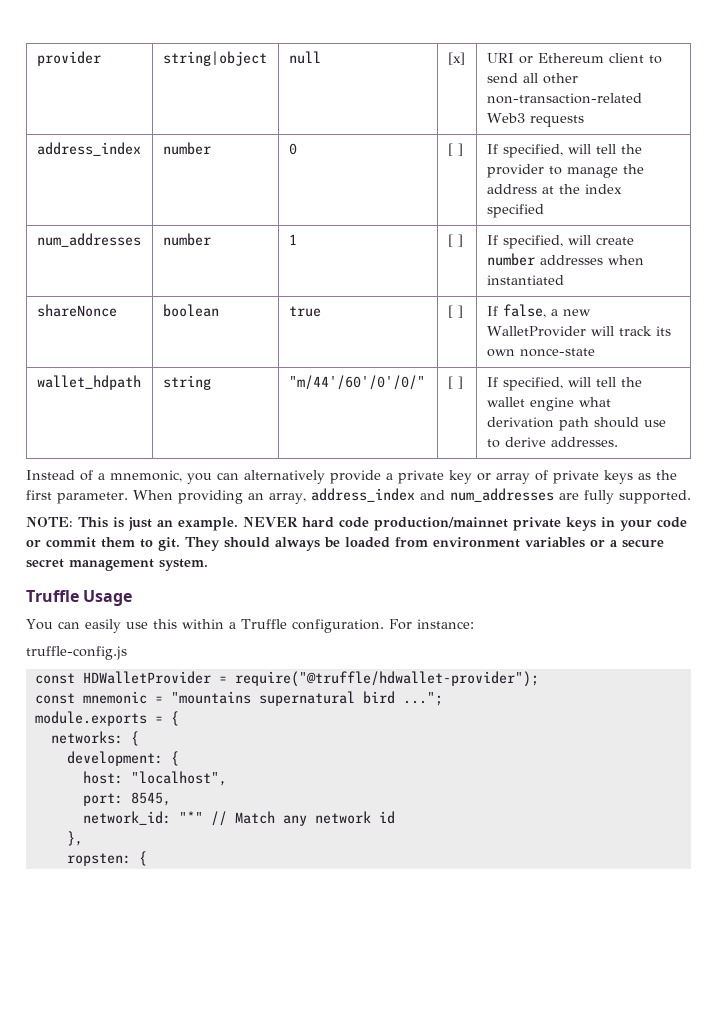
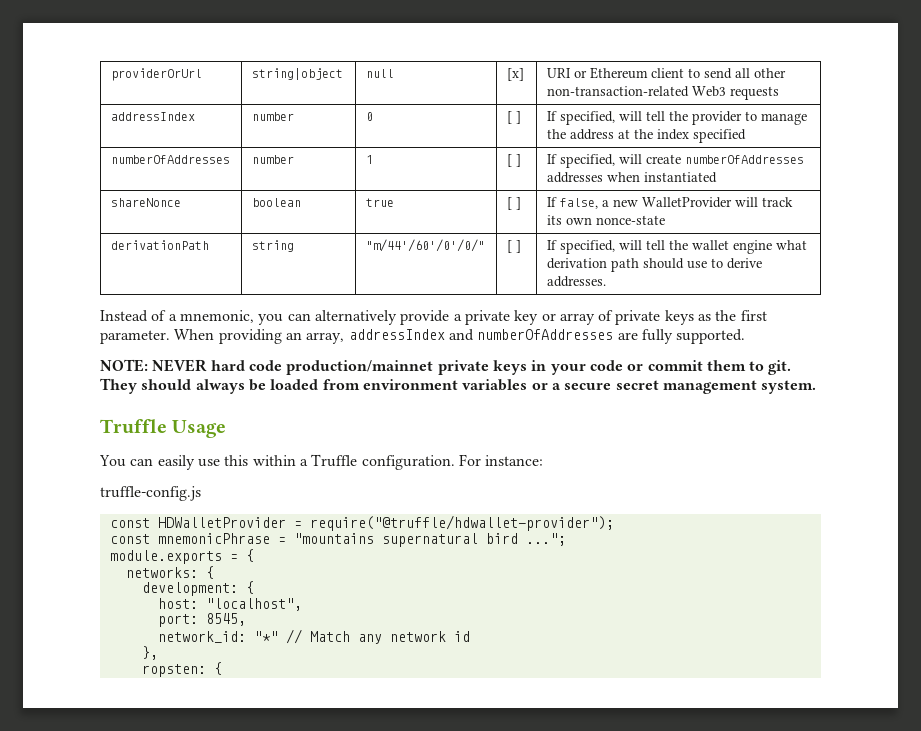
[36,51,101,66] provider -> [110,68,202,81] providerOrUrl
[36,142,141,156] address_index -> [110,112,195,121] addressIndex
[36,233,141,247] num_addresses -> [110,155,230,164] numberOfAddresses
[486,253,535,266] number -> [684,155,804,164] numberOfAddresses
[36,375,141,390] wallet_hdpath -> [110,240,209,250] derivationPath
[310,488,554,502] address_index and num_addresses -> [348,329,614,341] addressIndex and numberOfAddresses
[78,517,238,531] This is just an example. -> (148, 365) none
[82,691,147,704] mnemonic -> [157,533,270,544] mnemonicPhrase

